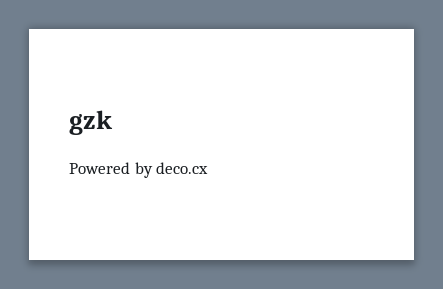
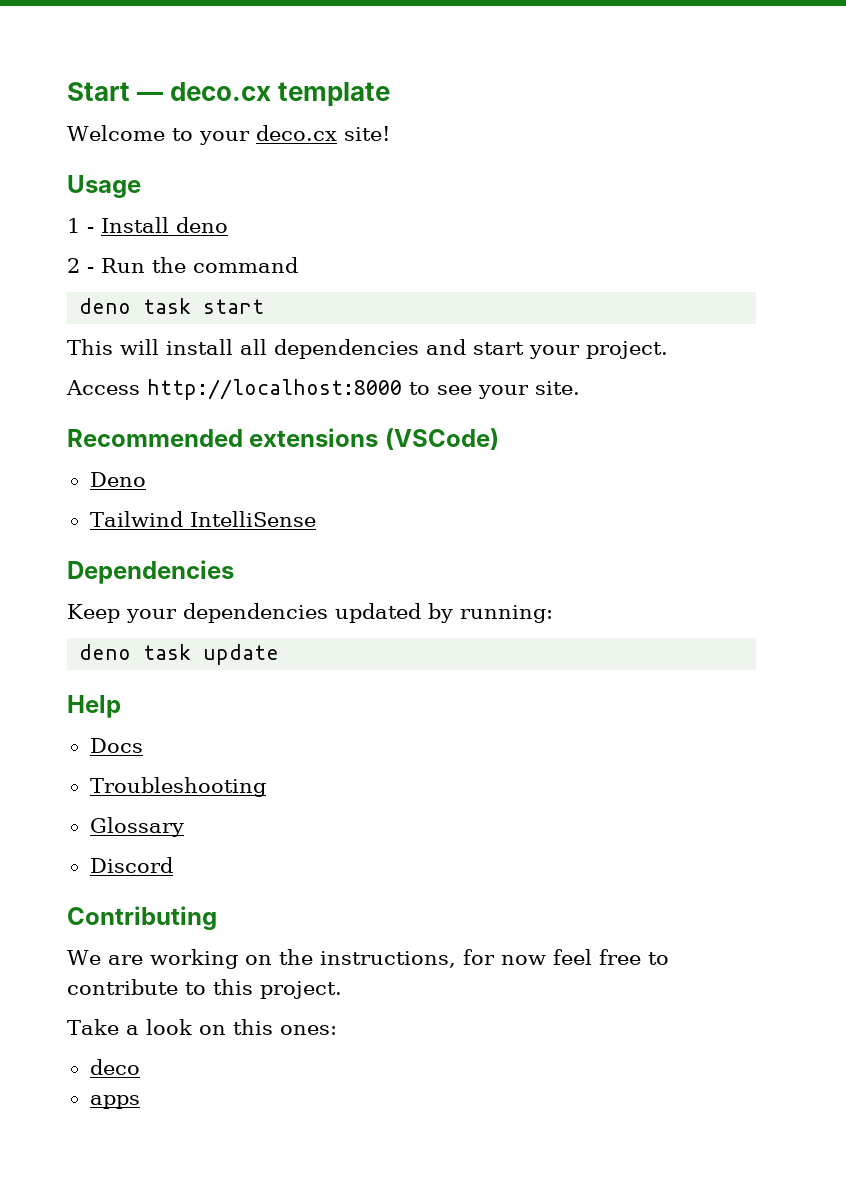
[69,110,113,135] [69,162,209,178] gzk // Powered by deco.cx -> [67,82,391,107] [67,125,390,145] [67,175,141,198] [67,217,228,233] [67,257,298,273] [79,298,265,314] [67,339,668,359] [66,379,580,400] [67,428,499,450] [89,472,146,487] [89,511,316,527] [67,560,234,584] [67,603,553,623] [79,644,280,665] [67,695,121,718] [89,738,143,753] [89,777,266,797] [89,817,184,837] [89,857,173,873] [67,906,217,930] [67,949,669,969] [67,979,342,999] [67,1019,337,1035] [89,1059,140,1075] [89,1095,140,1109] Start — deco.cx template // Welcome to your deco.cx site! // Usage // 1 - Install deno // 2 - Run the command // deno task start // This will install all dependencies and start your project. // Access http://localhost:8000 to see your site. // Recommended extensions (VSCode) // Deno // Tailwind IntelliSense // Dependencies // Keep your dependencies updated by running: // deno task update // Help // Docs // Troubleshooting // Glossary // Discord // Contributing // We are working on the instructions, for now feel free to contribute to this project. // Take a look on this ones: // deco // apps

